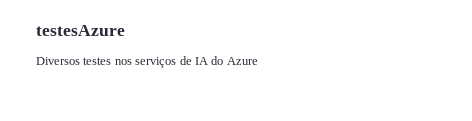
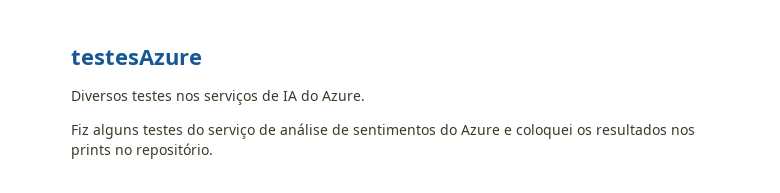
[226,57,258,65] Azure -> [322,91,365,101] [71,123,695,139] [71,143,213,159] Azure. // Fiz alguns testes do serviço de análise de sentimentos do Azure e coloquei os resultados nos prints no repositório.

